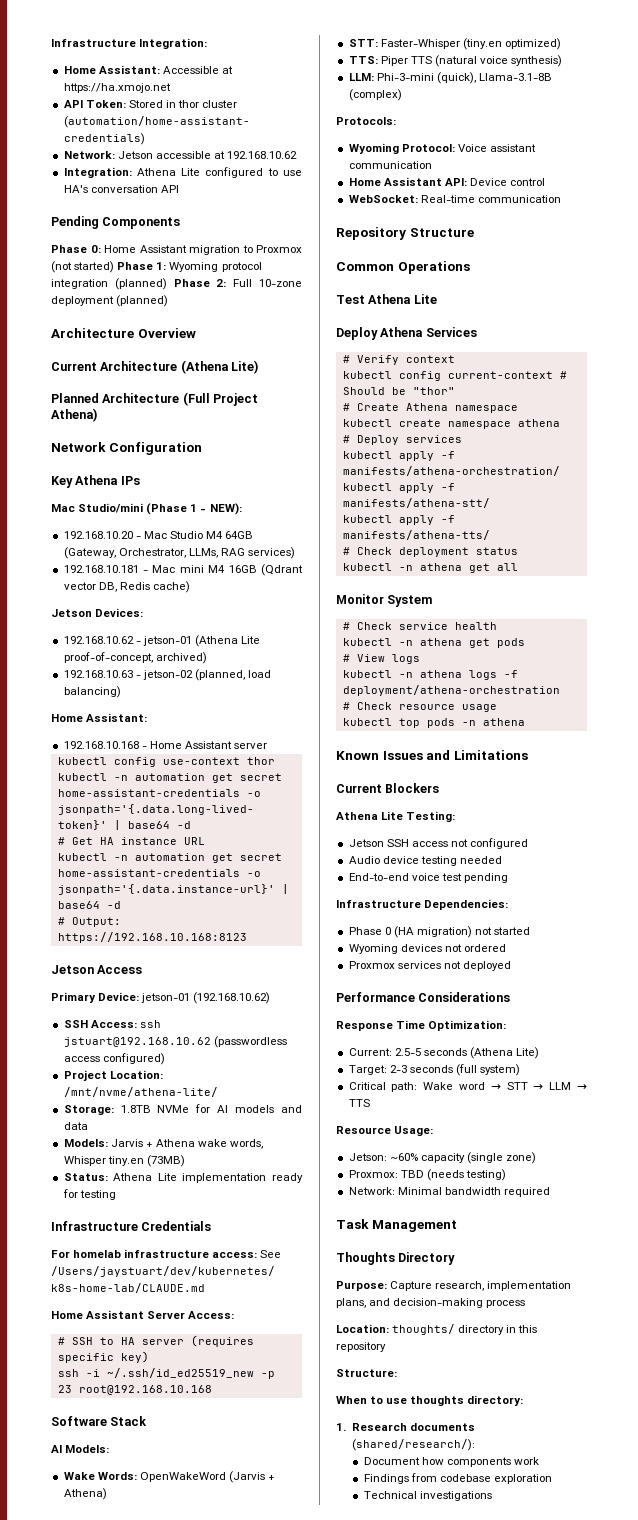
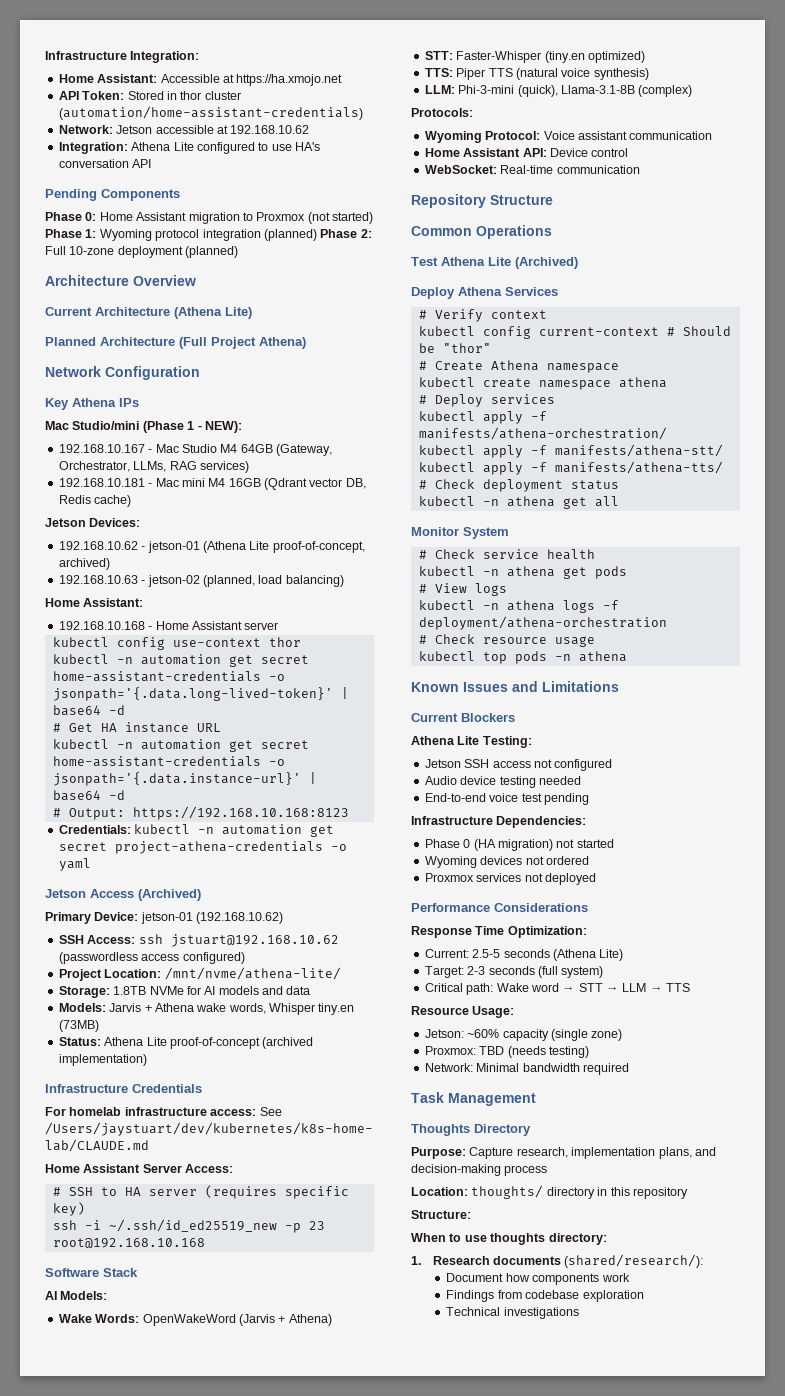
[63,531,133,539] 192.168.10.20 -> [58,444,145,453] 192.168.10.167
(247, 937) none -> [58,824,335,837] [58,841,347,854] [58,858,91,871] // Credentials: kubectl -n automation get secret project-athena-credentials -o yaml
(143, 969) none -> [138,889,201,901] (Archived)
[182,1173,303,1183] [62,1189,116,1200] implementation ready for testing -> [169,1037,314,1049] [58,1054,147,1066] proof-of-concept (archived implementation)
(437, 299) none -> [515,257,578,269] (Archived)

